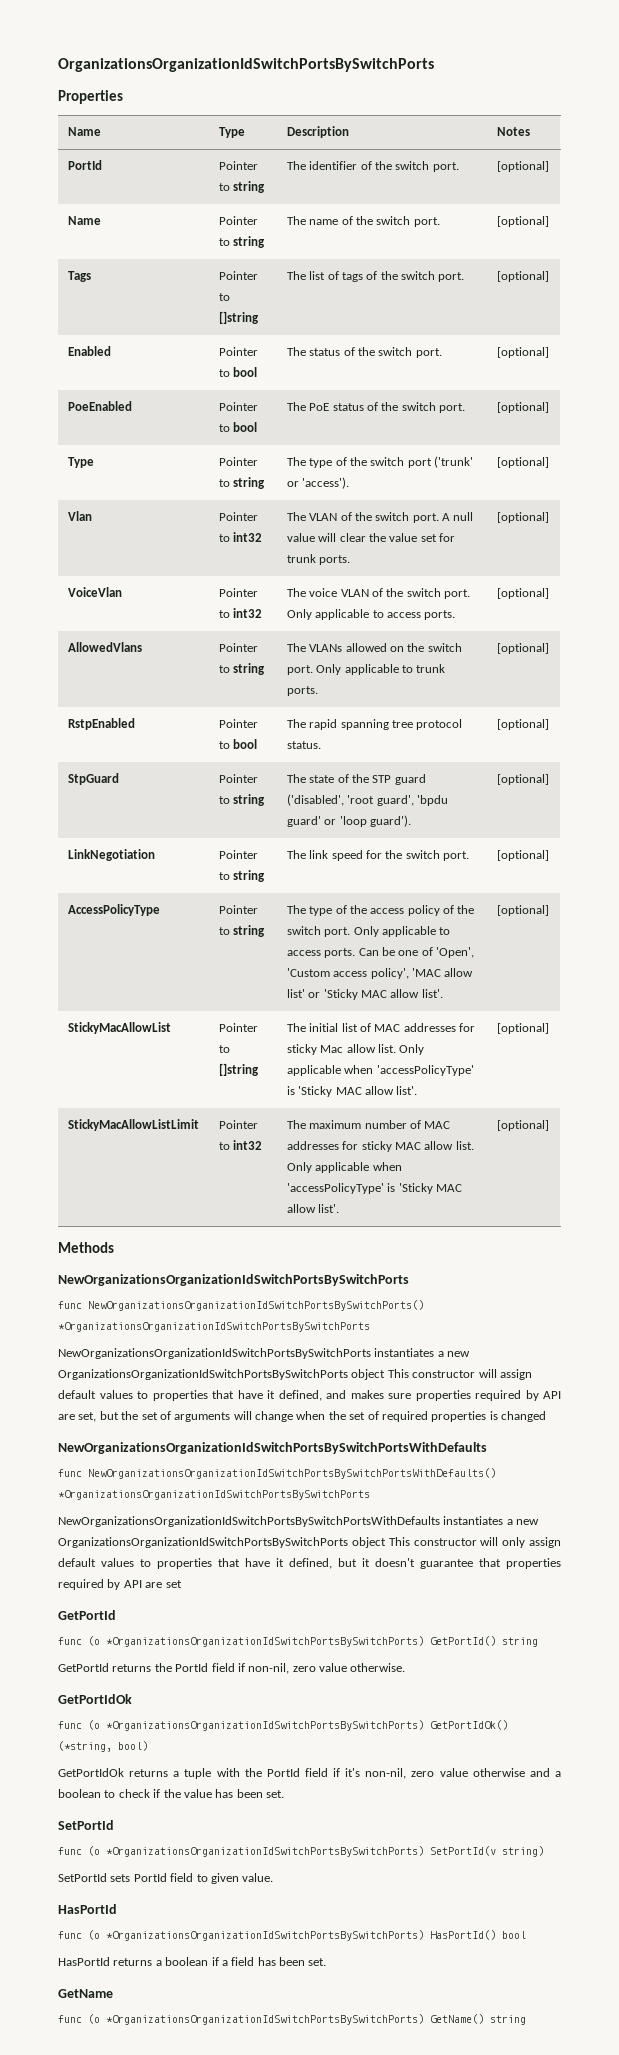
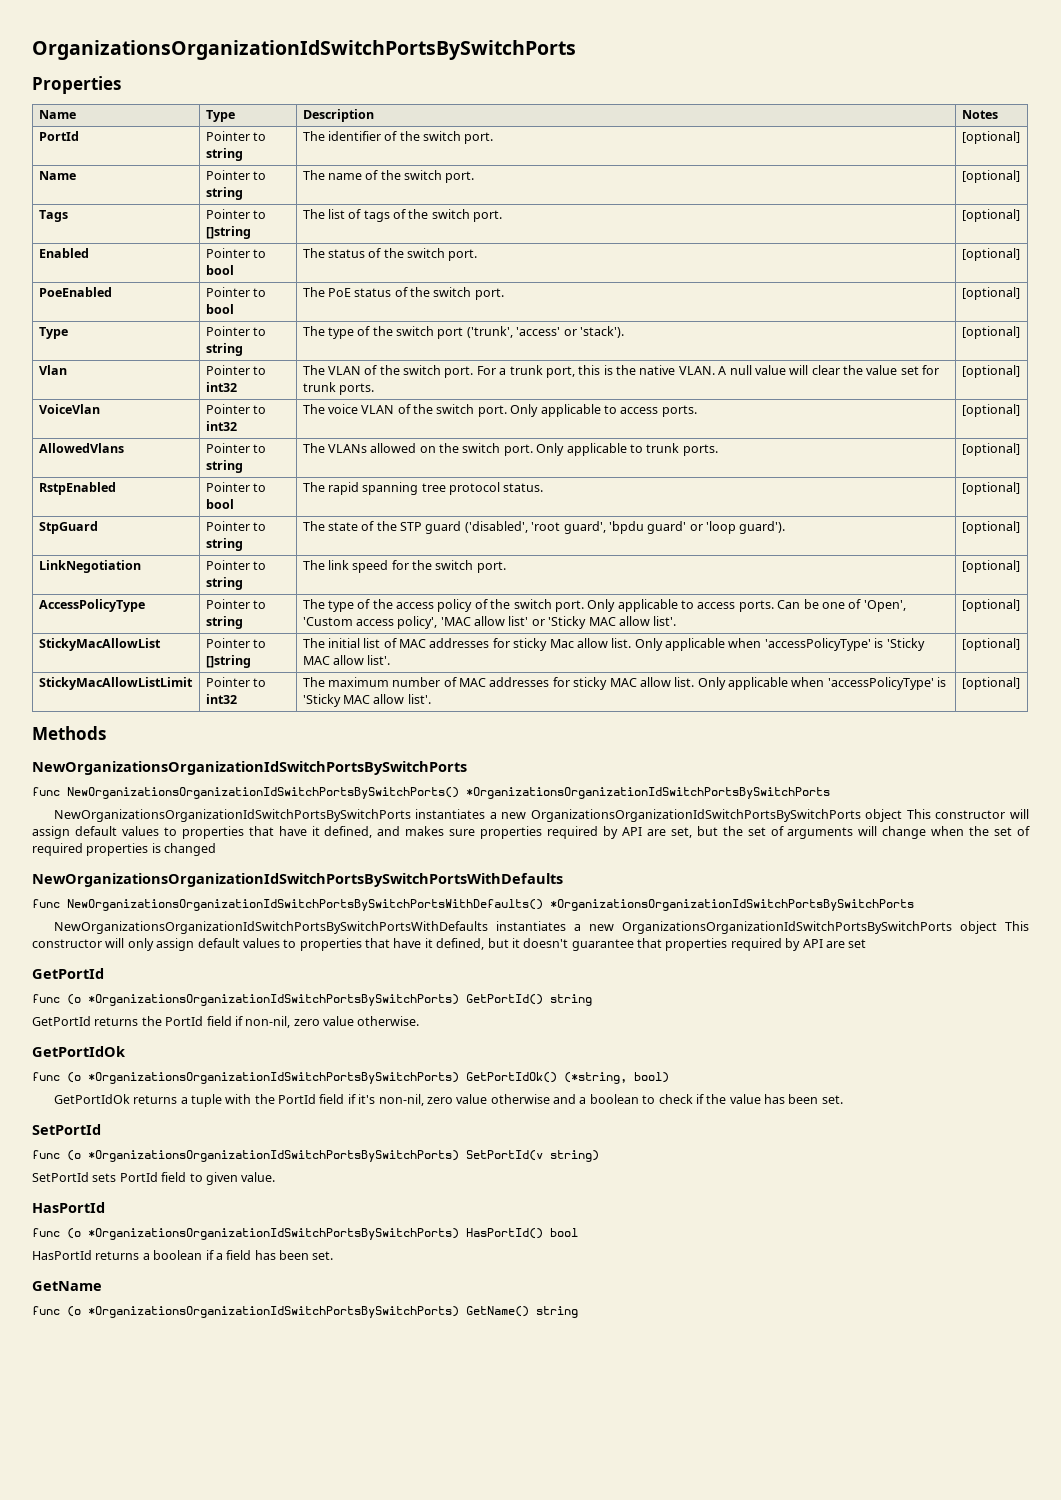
[434,456,474,468] [286,477,350,489] ('trunk' or 'access'). -> [466,326,624,338] ('trunk', 'access' or 'stack').
(439, 518) none -> [476,365,715,378] For a trunk port, this is the native VLAN.

